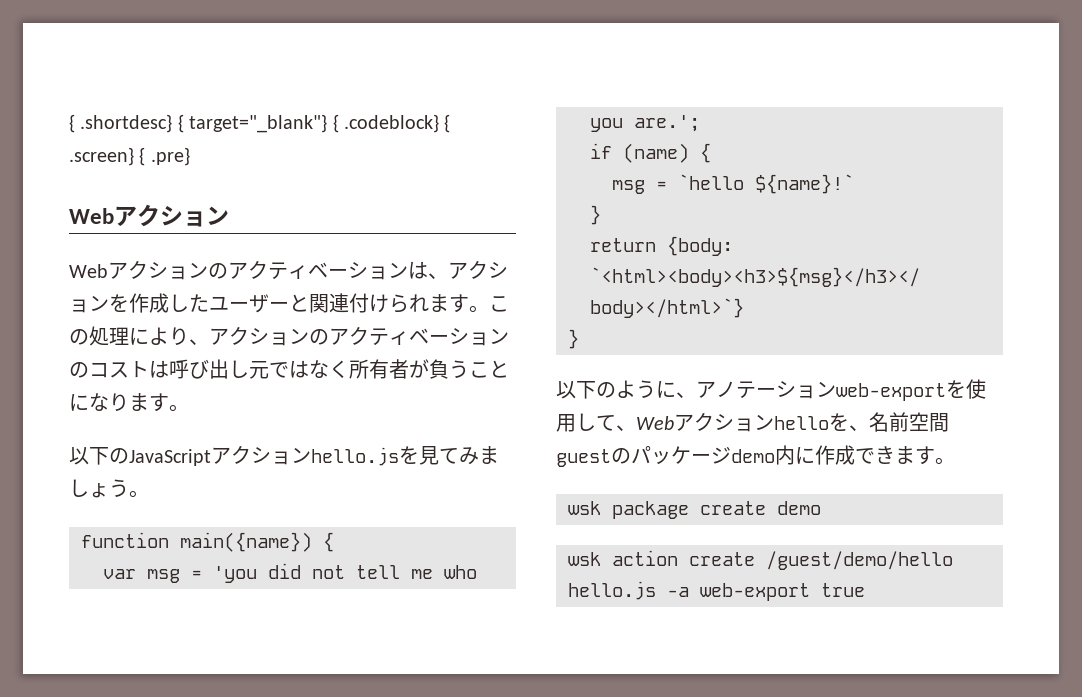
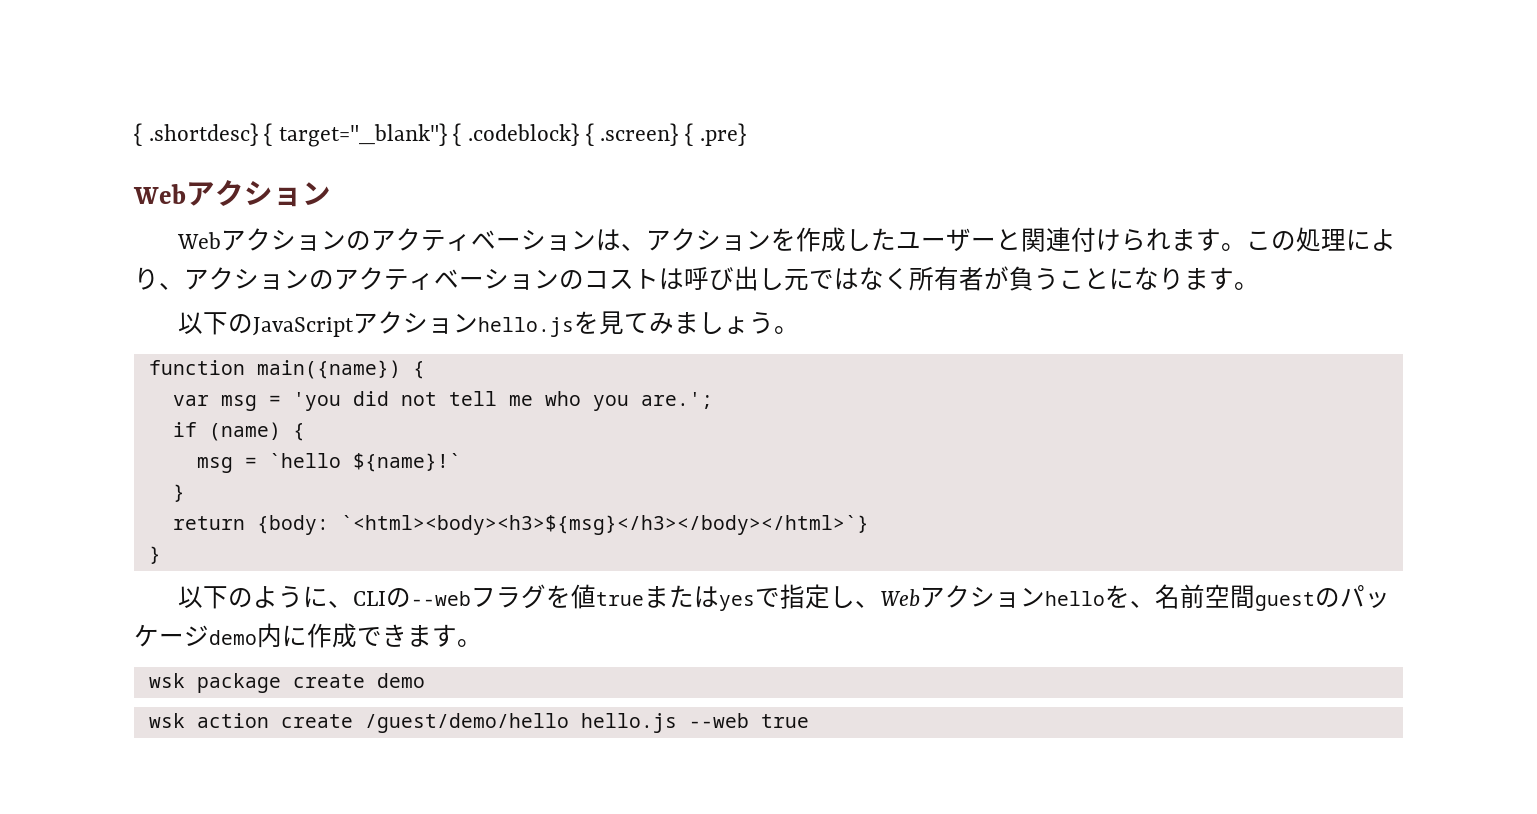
[696,379,986,401] [556,413,616,432] アノテーションweb-exportを使用して -> [353,584,856,611] CLIの--webフラグを値trueまたはyesで指定し
[667,583,810,601] -a web-export -> [688,713,749,728] --web

